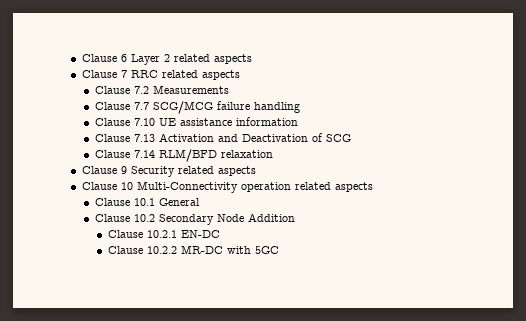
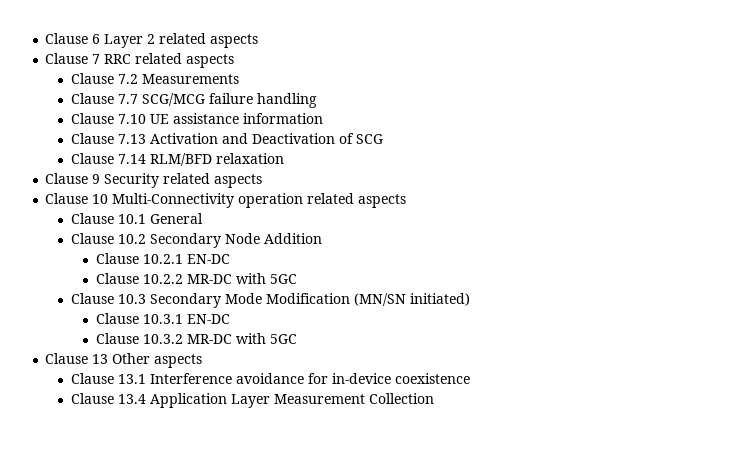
(279, 250) none -> [70,293,470,308] [95,313,230,324] [95,333,297,344] [45,353,203,368] [70,373,470,384] [70,393,434,408] // Clause 10.3 Secondary Mode Modification (MN/SN initiated) // Clause 10.3.1 EN-DC // Clause 10.3.2 MR-DC with 5GC // Clause 13 Other aspects // Clause 13.1 Interference avoidance for in-device coexistence // Clause 13.4 Application Layer Measurement Collection

